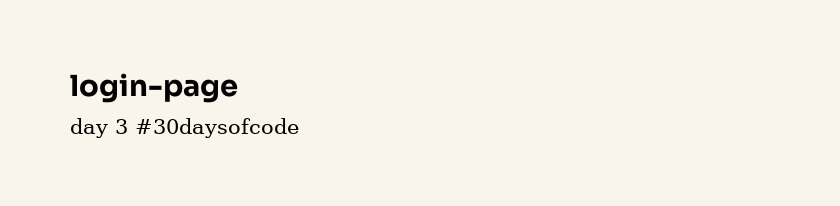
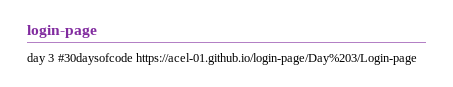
(299, 128) none -> [136,53,418,65] https://acel-01.github.io/login-page/Day%203/Login-page

